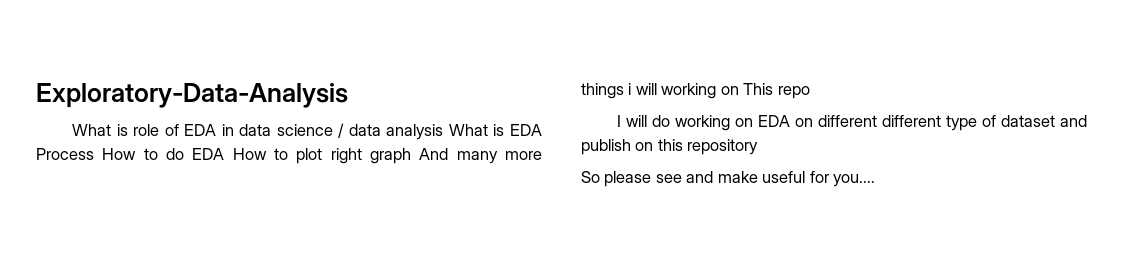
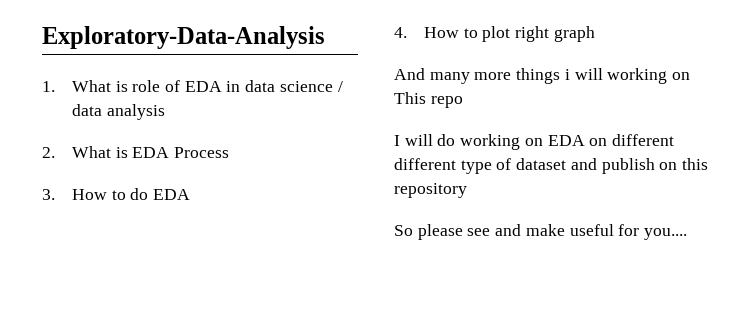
(348, 95) none -> [42,81,55,92] 1.
(444, 132) none -> [42,147,55,158] // 2.
(94, 154) none -> [42,189,55,200] // 3.
(225, 154) none -> [394,27,407,38] // 4.
(411, 156) none -> (595, 34) //

